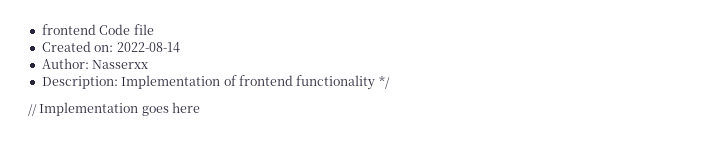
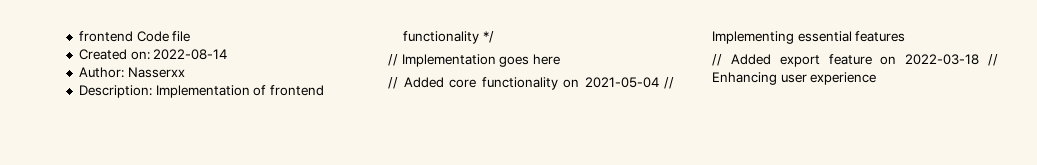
(201, 107) none -> [388,77,674,90] [712,31,906,44] [712,54,998,67] [712,72,877,85] // // Added core functionality on 2021-05-04 // Implementing essential features // // Added export feature on 2022-03-18 // Enhancing user experience

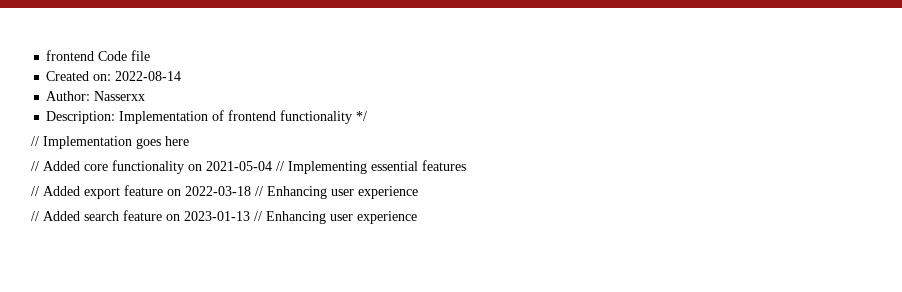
(877, 78) none -> [31,210,417,224] // // Added search feature on 2023-01-13 // Enhancing user experience

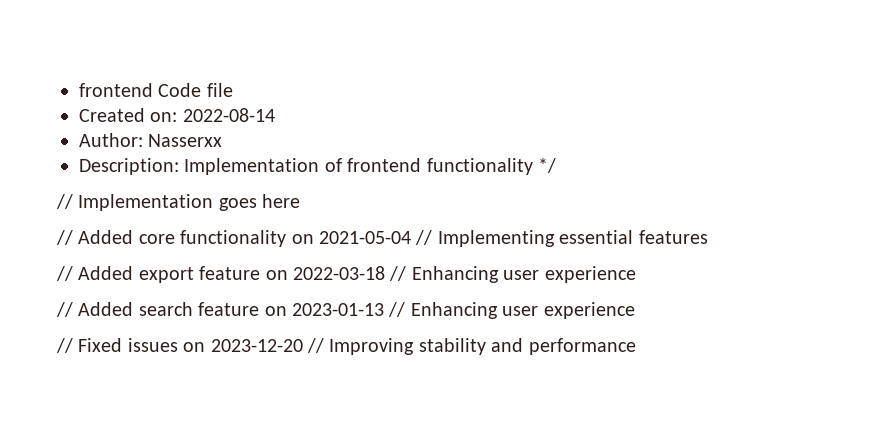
(417, 217) none -> [56,338,636,355] // // Fixed issues on 2023-12-20 // Improving stability and performance

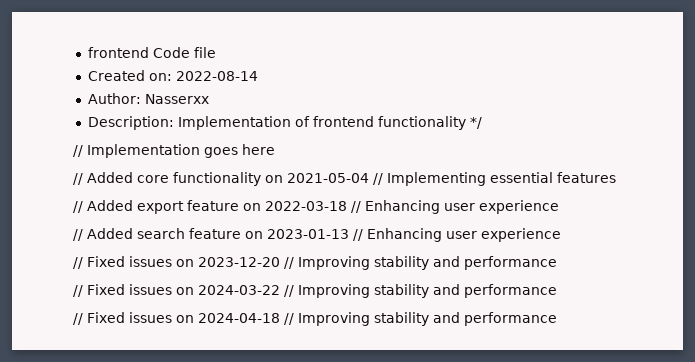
(636, 346) none -> [73,284,557,298] [73,312,557,326] // // Fixed issues on 2024-03-22 // Improving stability and performance // // Fixed issues on 2024-04-18 // Improving stability and performance

